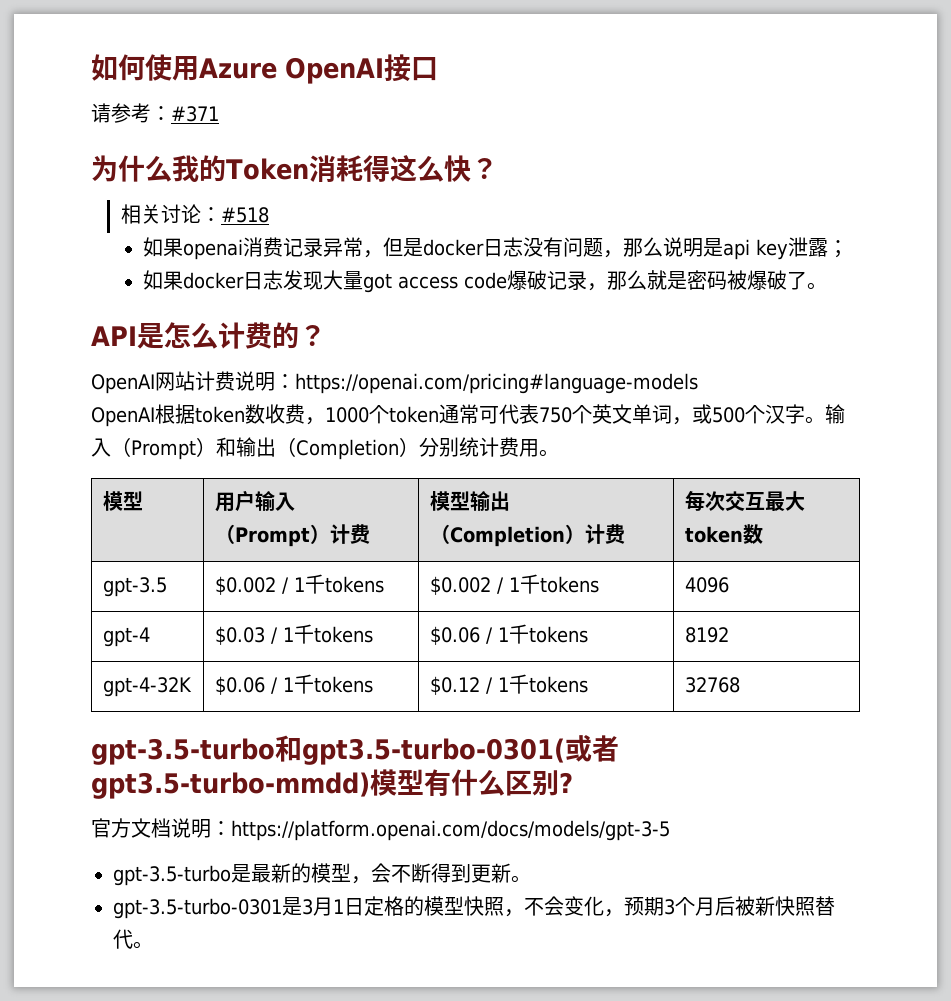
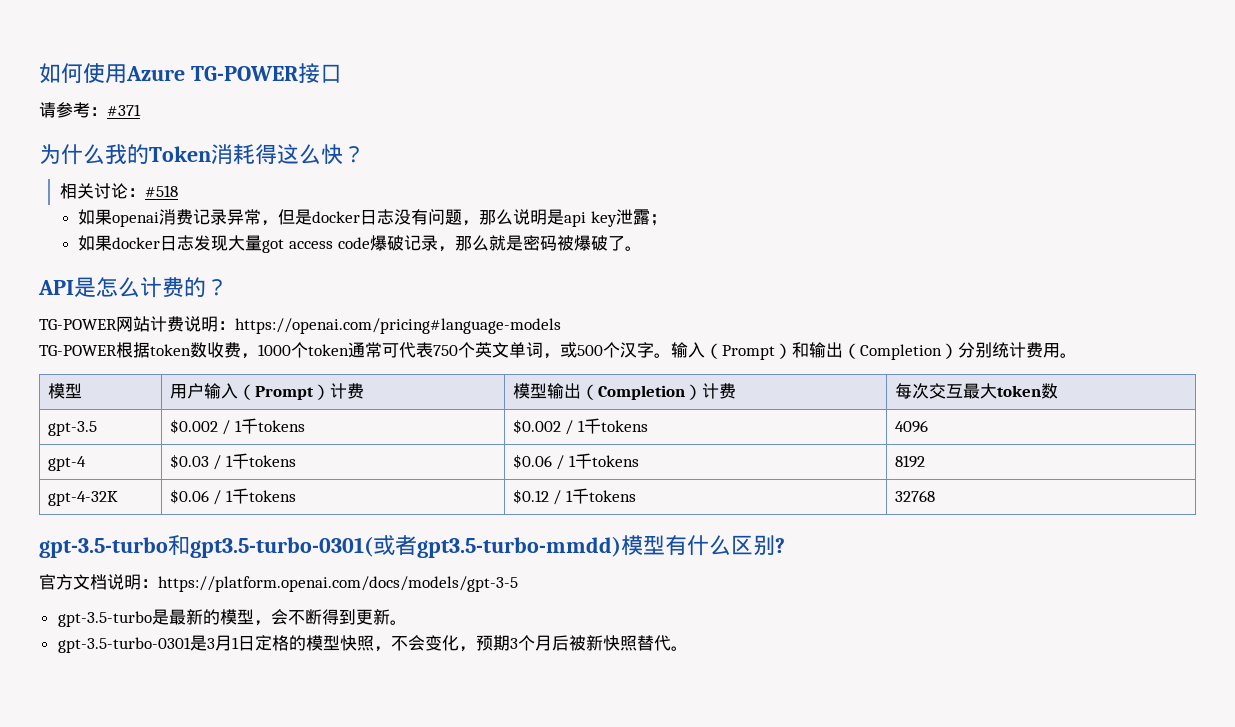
[285,57,384,84] OpenAI -> [190,66,298,81] TG-POWER
[91,374,155,394] OpenAI -> [39,319,117,330] TG-POWER
[91,407,155,427] OpenAI -> [39,345,117,356] TG-POWER

